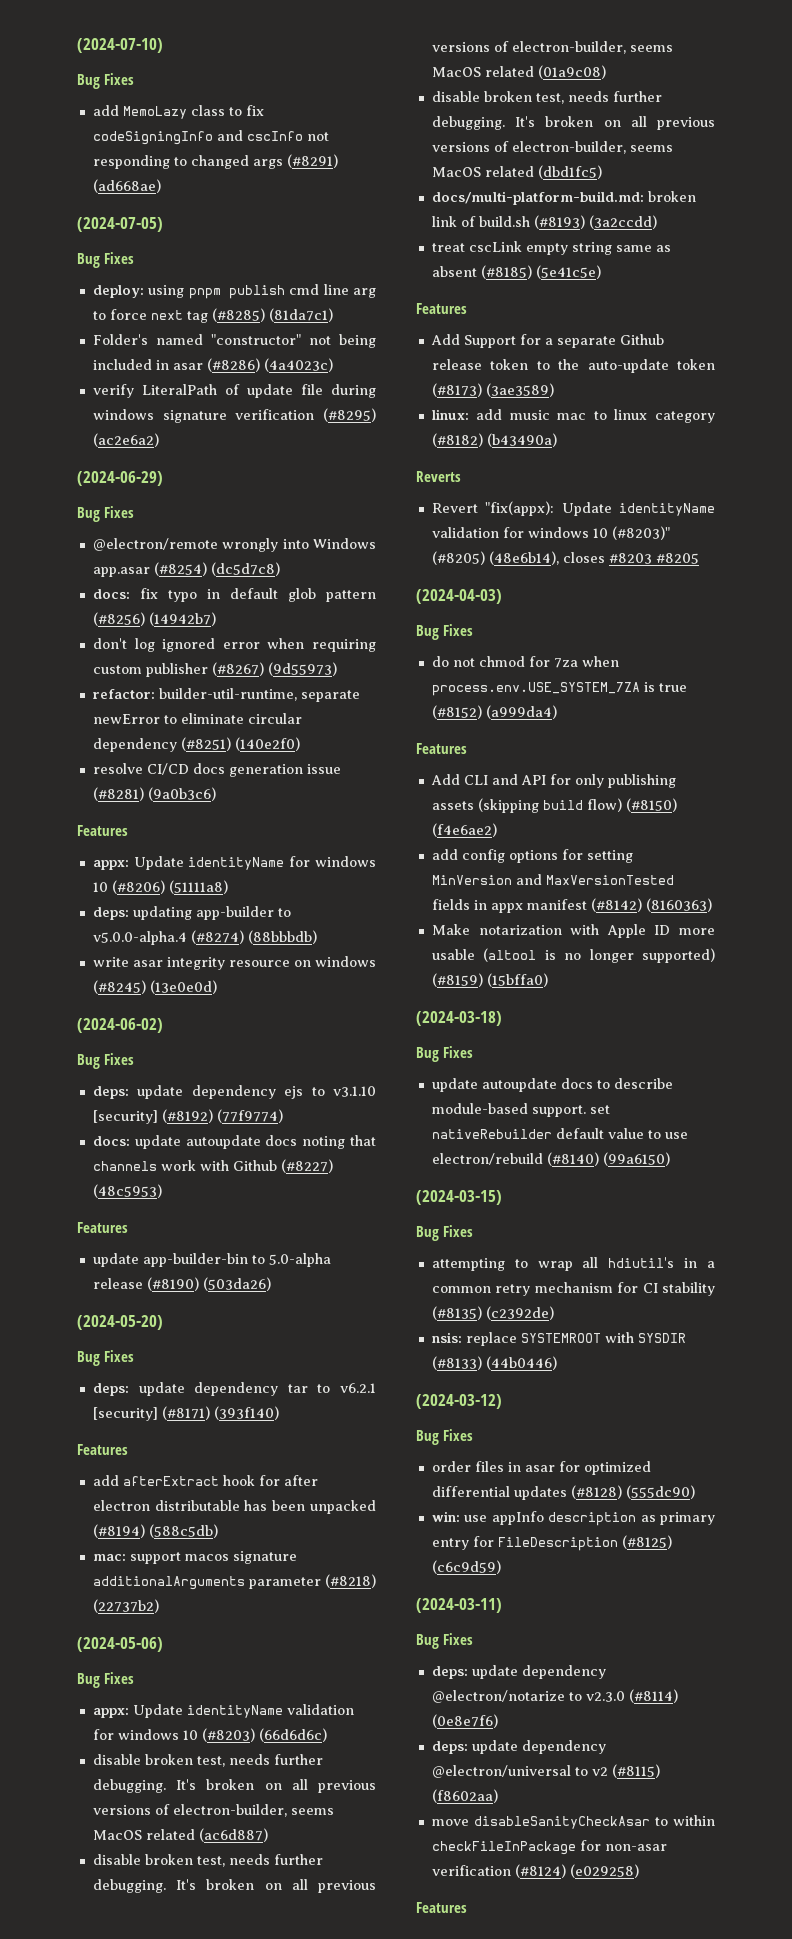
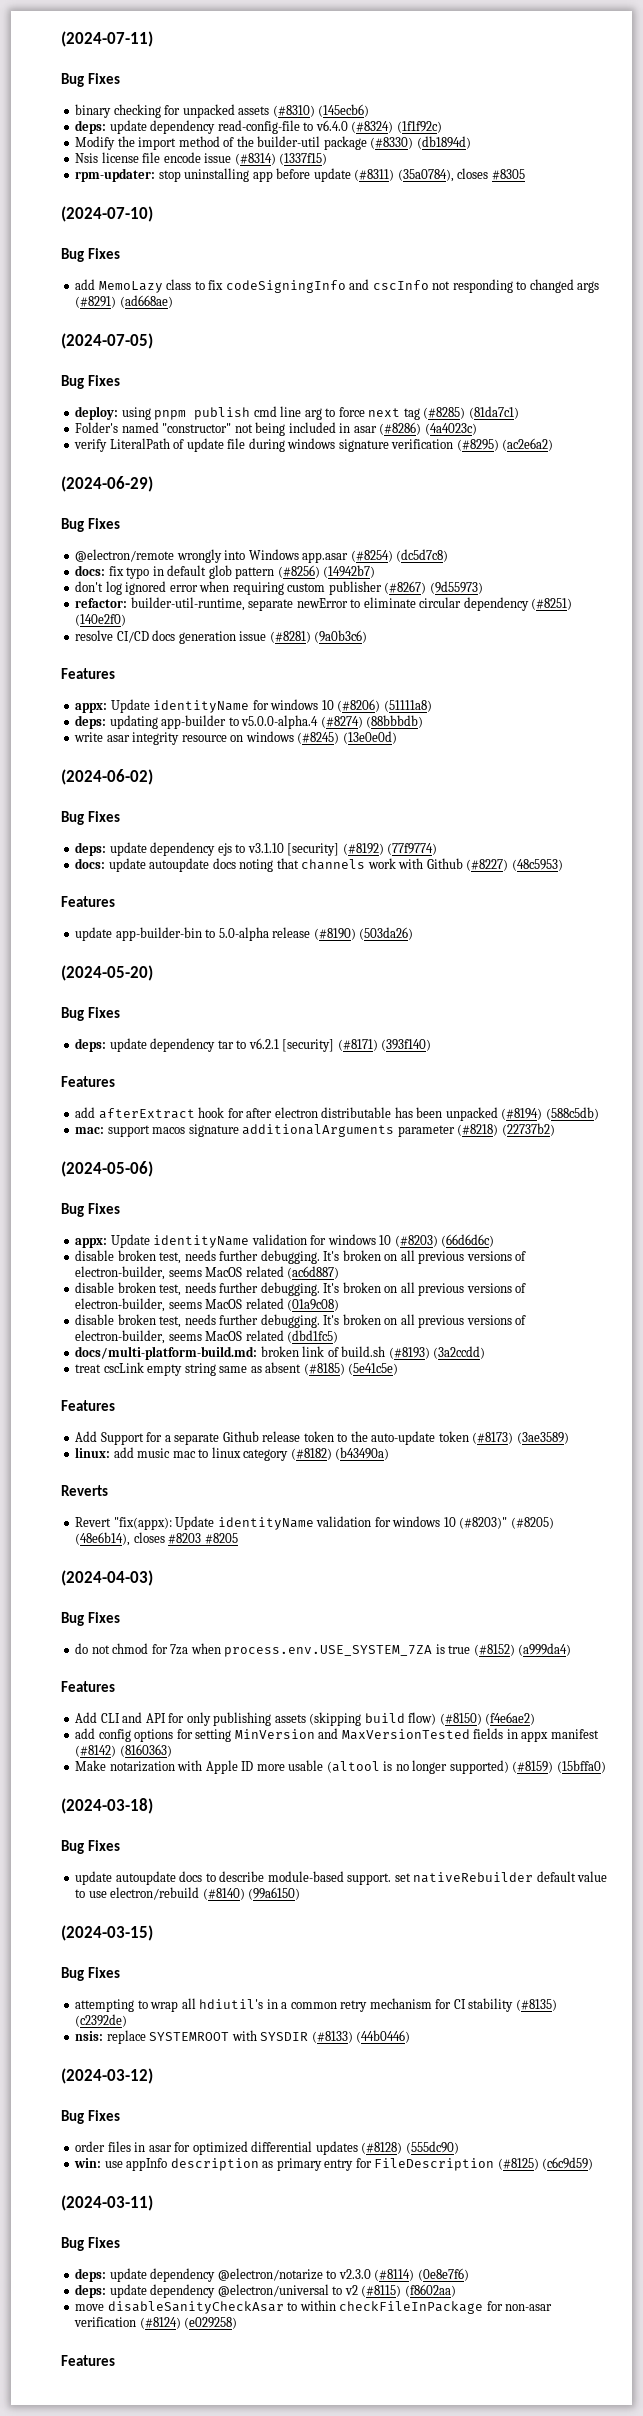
(77, 45) none -> [61,31,153,47] [61,73,120,87] [75,104,370,118] [75,120,442,134] [75,136,471,150] [75,152,328,165] [75,168,525,182] (2024-07-11) // Bug Fixes // binary checking for unpacked assets (#8310) (145ecb6) // deps: update dependency read-config-file to v6.4.0 (#8324) (1f1f92c) // Modify the import method of the builder-util package (#8330) (db1894d) // Nsis license file encode issue (#8314) (1337f15) // rpm-updater: stop uninstalling app before update (#8311) (35a0784), closes #8305 //

